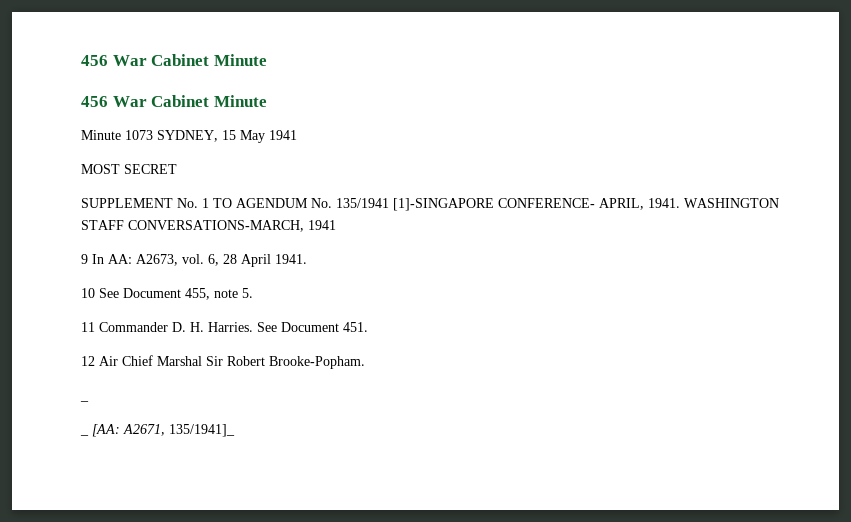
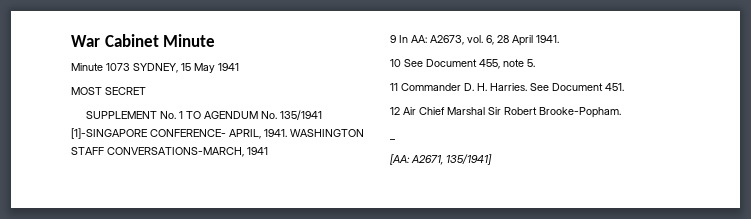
[81,54,267,66] [81,96,108,107] 456 War Cabinet Minute // 456 -> (71, 41) none
[80,434,89,436] _ -> (395, 139) none
[169,424,235,437] 135/1941]_ -> [446,154,492,165] 135/1941]

